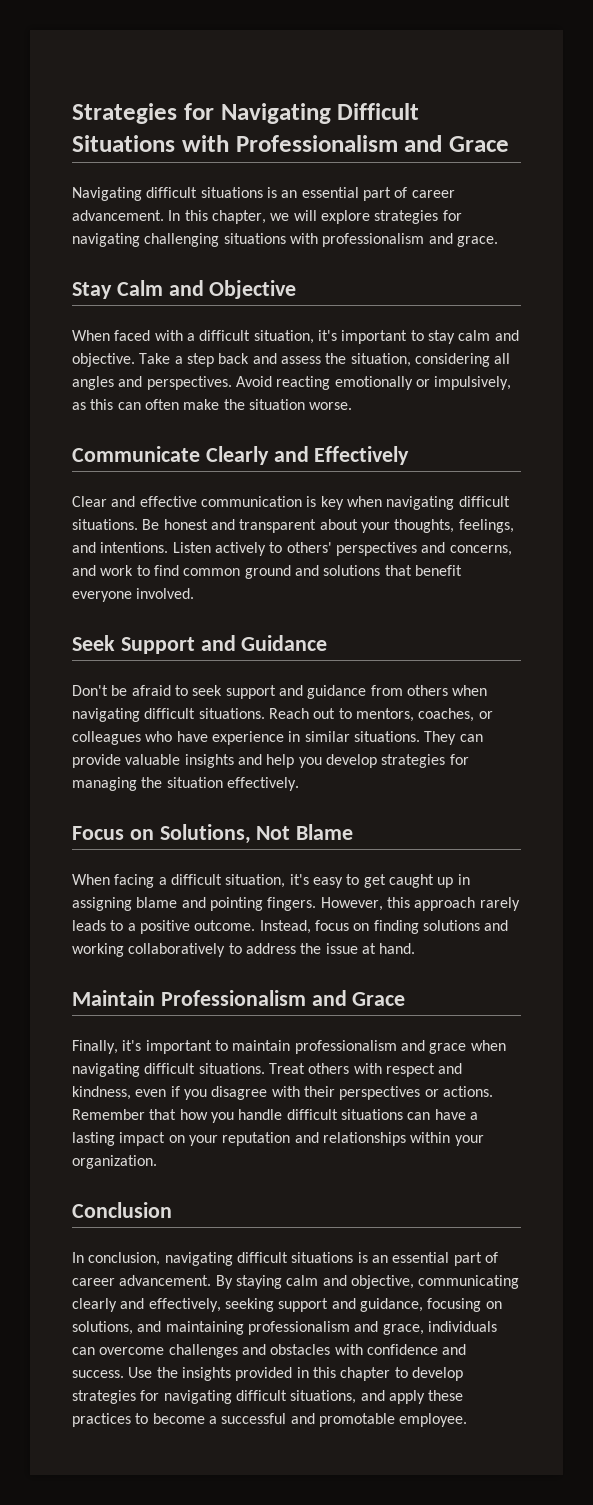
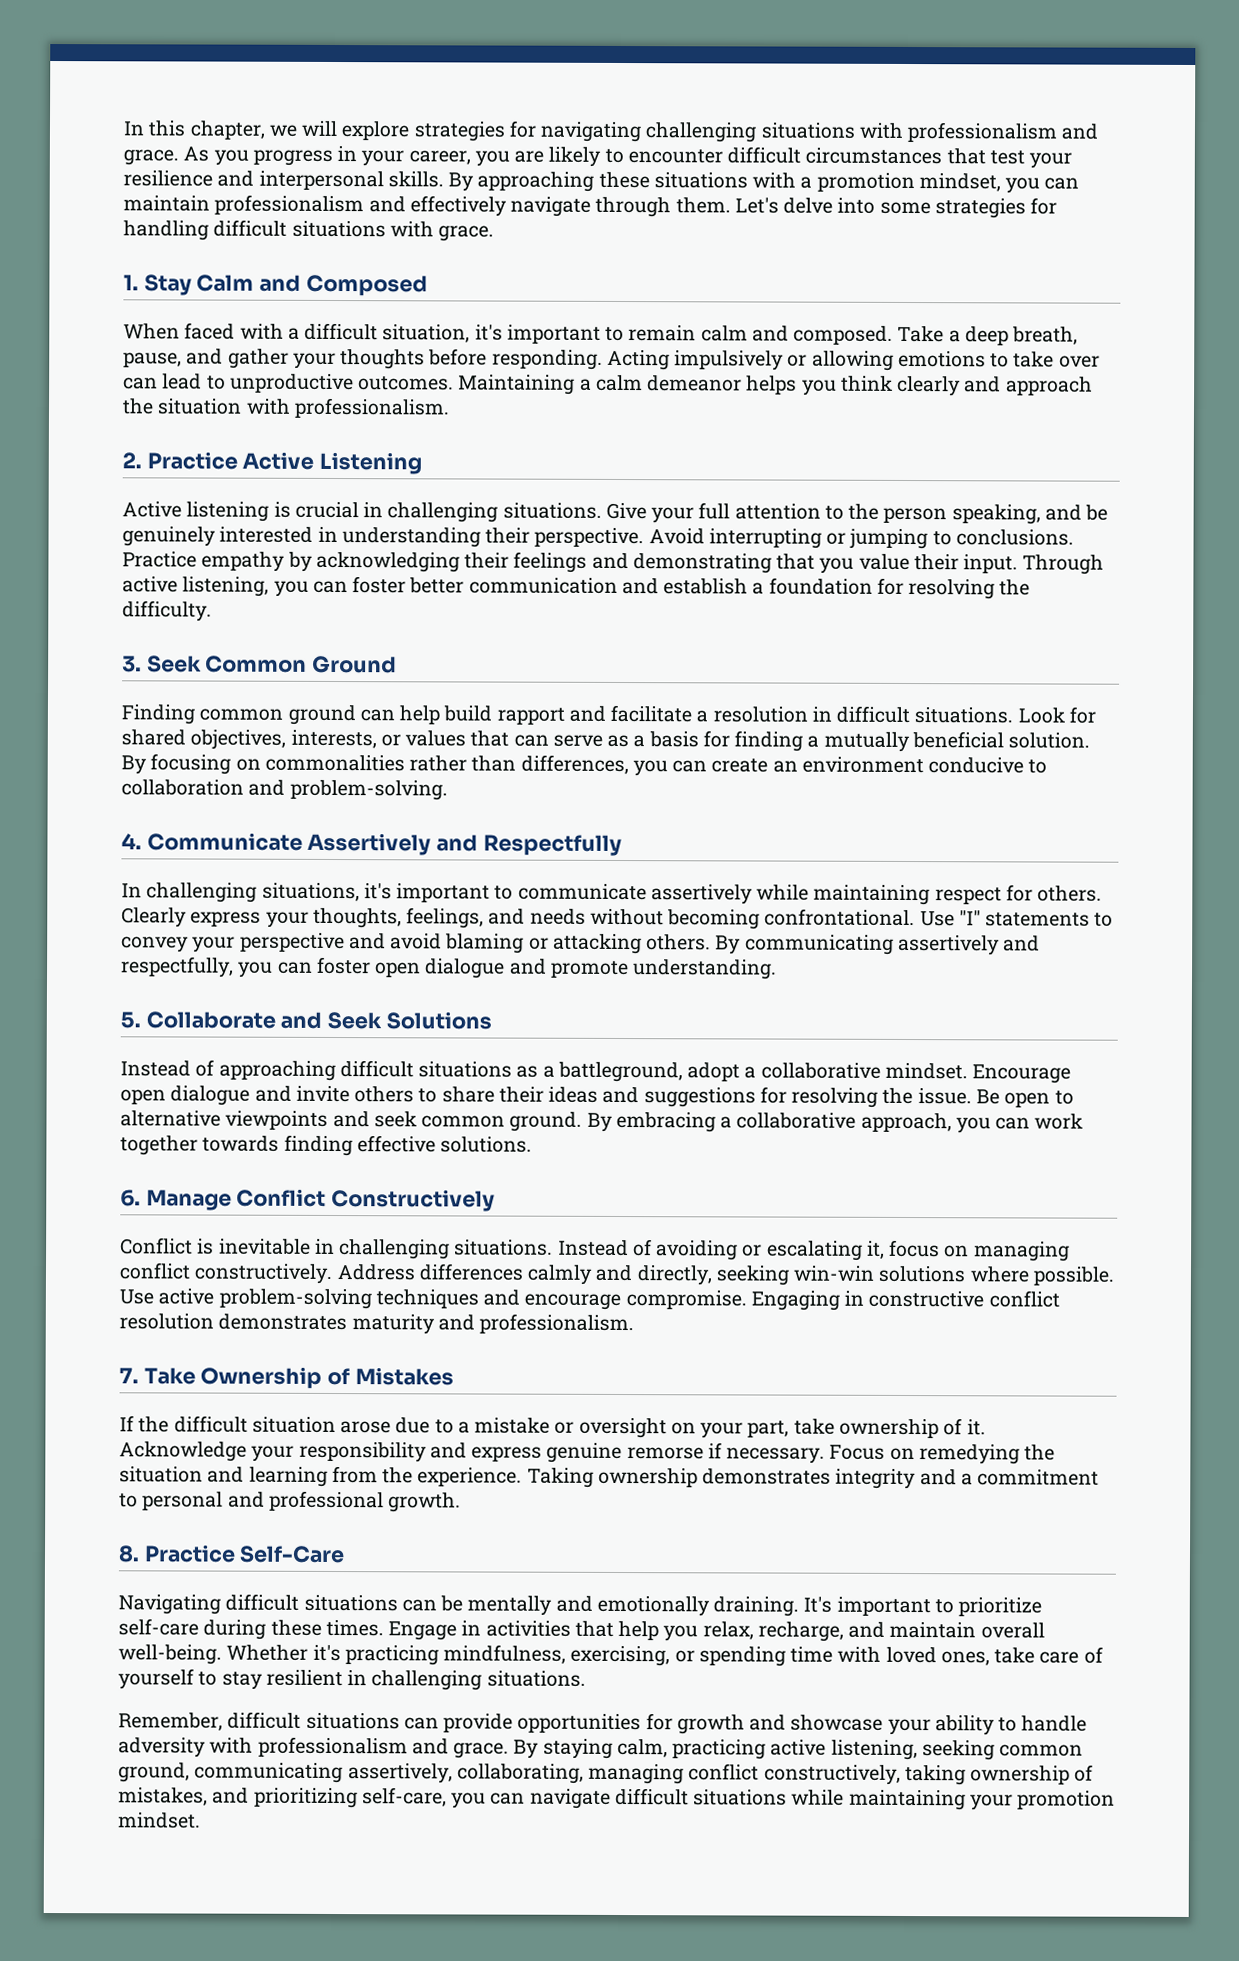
[72,103,420,124] [72,135,509,152] [72,187,455,201] [72,210,164,221] Strategies for Navigating Difficult Situations with Professionalism and Grace // Navigating difficult situations is an essential part of career advancement. -> (123, 128) none
(498, 241) // -> [183,146,1073,169] [123,170,1080,194] [123,194,1058,219] [123,219,495,242] [123,274,139,291] As you progress in your career, you are likely to encounter difficult circumstances that test your resilience and interpersonal skills. By approaching these situations with a promotion mindset, you can maintain professionalism and effectively navigate through them. Let's delve into some strategies for handling difficult situations with grace. // 1.
[209,280,297,299] Objective -> [305,274,428,297] Composed
[427,330,519,344] [72,353,135,367] stay calm and objective. -> [628,325,894,345] remain calm and composed.
[186,353,511,367] [72,376,512,390] [72,399,353,410] [72,446,410,465] [72,496,510,510] [72,519,514,533] [72,542,512,556] [72,565,462,579] [72,588,195,602] [72,635,328,654] [72,685,488,699] [72,708,493,722] [72,731,483,745] [72,754,469,768] [72,777,299,791] [72,824,354,844] [72,874,470,888] [72,897,520,911] [72,920,509,934] [72,943,416,957] [72,990,406,1006] [72,1040,506,1054] [72,1063,463,1077] [72,1086,493,1100] [72,1109,478,1123] [72,1132,484,1146] [72,1155,157,1169] [72,1202,172,1218] [72,1252,498,1266] [72,1275,520,1289] [72,1298,502,1312] [72,1321,497,1335] [72,1344,467,1358] [72,1367,463,1381] [72,1390,464,1404] [72,1413,468,1427] step back and assess the situation, considering all angles and perspectives. Avoid reacting emotionally or impulsively, as this can often make the situation worse. // Communicate Clearly and Effectively // Clear and effective communication is key when navigating difficult situations. Be honest and transparent about your thoughts, feelings, and intentions. Listen actively to others' perspectives and concerns, and work to find common ground and solutions that benefit everyone involved. // Seek Support and Guidance // Don't be afraid to seek support and guidance from others when navigating difficult situations. Reach out to mentors, coaches, or colleagues who have experience in similar situations. They can provide valuable insights and help you develop strategies for managing the situation effectively. // Focus on Solutions, Not Blame // When facing a difficult situation, it's easy to get caught up in assigning blame and pointing fingers. However, this approach rarely leads to a positive outcome. Instead, focus on finding solutions and working collaboratively to address the issue at hand. // Maintain Professionalism and Grace // Finally, it's important to maintain professionalism and grace when navigating difficult situations. Treat others with respect and kindness, even if you disagree with their perspectives or actions. Remember that how you handle difficult situations can have a lasting impact on your reputation and relationships within your organization. // Conclusion // In conclusion, navigating difficult situations is an essential part of career advancement. By staying calm and objective, communicating clearly and effectively, seeking support and guidance, focusing on solutions, and maintaining professionalism and grace, individuals can overcome challenges and obstacles with confidence and success. Use the insights provided in this chapter to develop strategies for navigating difficult situations, and apply these practices to become a successful and promotable employee. -> [964,326,1079,346] [123,348,1100,371] [123,373,1093,397] [122,397,450,419] [122,451,423,475] [122,501,1109,525] [122,526,1074,550] [122,551,1105,575] [122,576,1031,600] [122,600,212,622] [122,655,398,674] [121,704,1096,726] [121,729,1091,753] [121,753,1048,777] [121,779,448,801] [121,832,622,857] [121,882,1103,906] [121,907,1114,930] [121,932,1041,956] [121,956,778,980] [120,1011,492,1030] [120,1059,1072,1084] [120,1085,1074,1108] [120,1110,1084,1134] [120,1134,533,1157] [120,1188,496,1212] [120,1237,1070,1262] [119,1262,1115,1286] [119,1288,1060,1311] [119,1313,635,1335] [119,1366,454,1389] [119,1415,986,1439] [119,1441,1056,1465] [119,1465,1100,1490] [119,1490,462,1513] [118,1544,346,1564] [118,1593,1043,1617] [118,1618,1045,1642] [118,1644,1103,1667] [118,1668,586,1691] [118,1711,1088,1736] [118,1736,1084,1761] [118,1762,1094,1786] [118,1787,1116,1811] [118,1812,201,1829] deep breath, pause, and gather your thoughts before responding. Acting impulsively or allowing emotions to take over can lead to unproductive outcomes. Maintaining a calm demeanor helps you think clearly and approach the situation with professionalism. // 2. Practice Active Listening // Active listening is crucial in challenging situations. Give your full attention to the person speaking, and be genuinely interested in understanding their perspective. Avoid interrupting or jumping to conclusions. Practice empathy by acknowledging their feelings and demonstrating that you value their input. Through active listening, you can foster better communication and establish a foundation for resolving the difficulty. // 3. Seek Common Ground // Finding common ground can help build rapport and facilitate a resolution in difficult situations. Look for shared objectives, interests, or values that can serve as a basis for finding a mutually beneficial solution. By focusing on commonalities rather than differences, you can create an environment conducive to collaboration and problem-solving. // 4. Communicate Assertively and Respectfully // In challenging situations, it's important to communicate assertively while maintaining respect for others. Clearly express your thoughts, feelings, and needs without becoming confrontational. Use "I" statements to convey your perspective and avoid blaming or attacking others. By communicating assertively and respectfully, you can foster open dialogue and promote understanding. // 5. Collaborate and Seek Solutions // Instead of approaching difficult situations as a battleground, adopt a collaborative mindset. Encourage open dialogue and invite others to share their ideas and suggestions for resolving the issue. Be open to alternative viewpoints and seek common ground. By embracing a collaborative approach, you can work together towards finding effective solutions. // 6. Manage Conflict Constructively // Conflict is inevitable in challenging situations. Instead of avoiding or escalating it, focus on managing conflict constructively. Address differences calmly and directly, seeking win-win solutions where possible. Use active problem-solving techniques and encourage compromise. Engaging in constructive conflict resolution demonstrates maturity and professionalism. // 7. Take Ownership of Mistakes // If the difficult situation arose due to a mistake or oversight on your part, take ownership of it. Acknowledge your responsibility and express genuine remorse if necessary. Focus on remedying the situation and learning from the experience. Taking ownership demonstrates integrity and a commitment to personal and professional growth. // 8. Practice Self-Care // Navigating difficult situations can be mentally and emotionally draining. It's important to prioritize self-care during these times. Engage in activities that help you relax, recharge, and maintain overall well-being. Whether it's practicing mindfulness, exercising, or spending time with loved ones, take care of yourself to stay resilient in challenging situations. // Remember, difficult situations can provide opportunities for growth and showcase your ability to handle adversity with professionalism and grace. By staying calm, practicing active listening, seeking common ground, communicating assertively, collaborating, managing conflict constructively, taking ownership of mistakes, and prioritizing self-care, you can navigate difficult situations while maintaining your promotion mindset.

